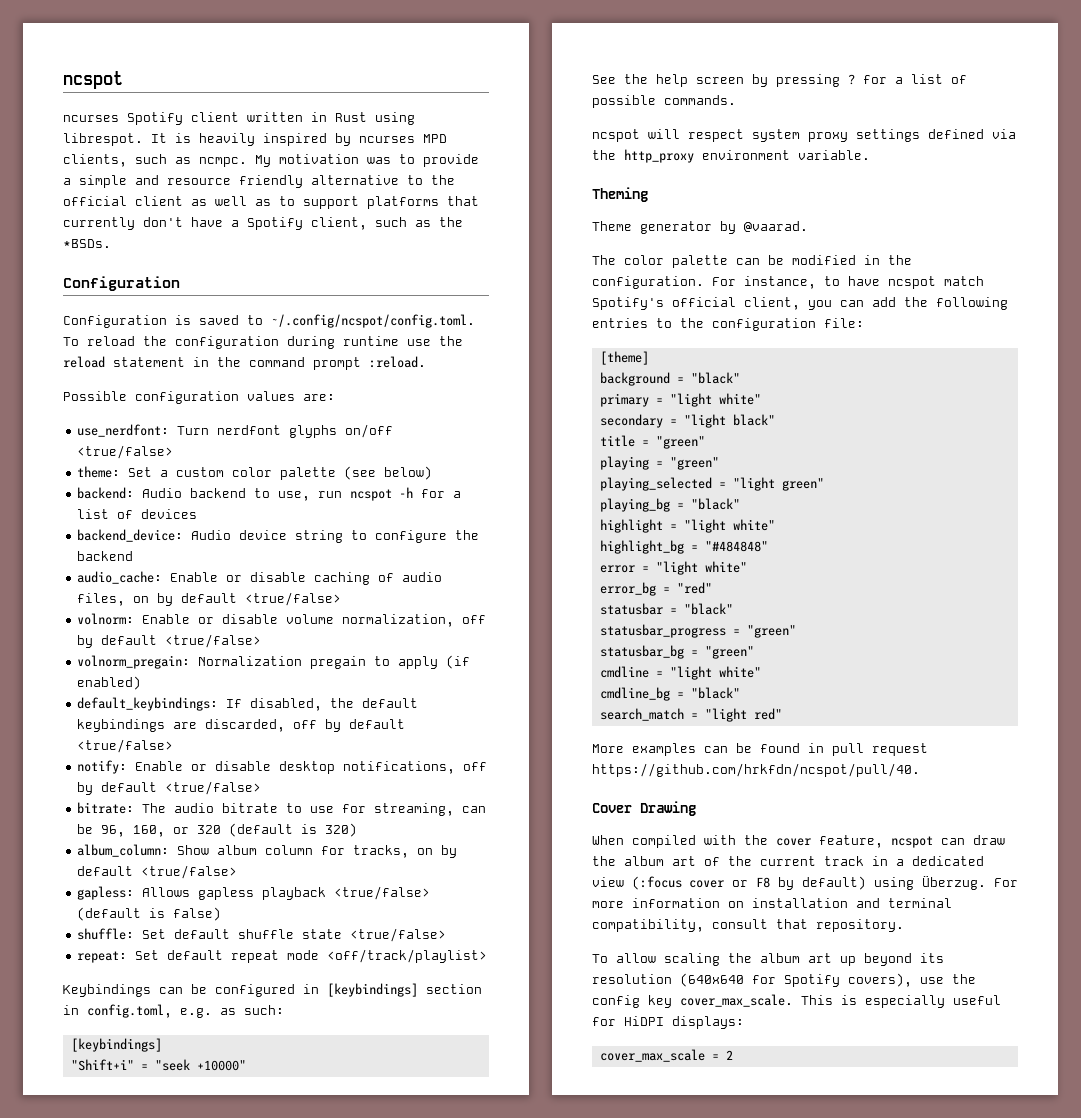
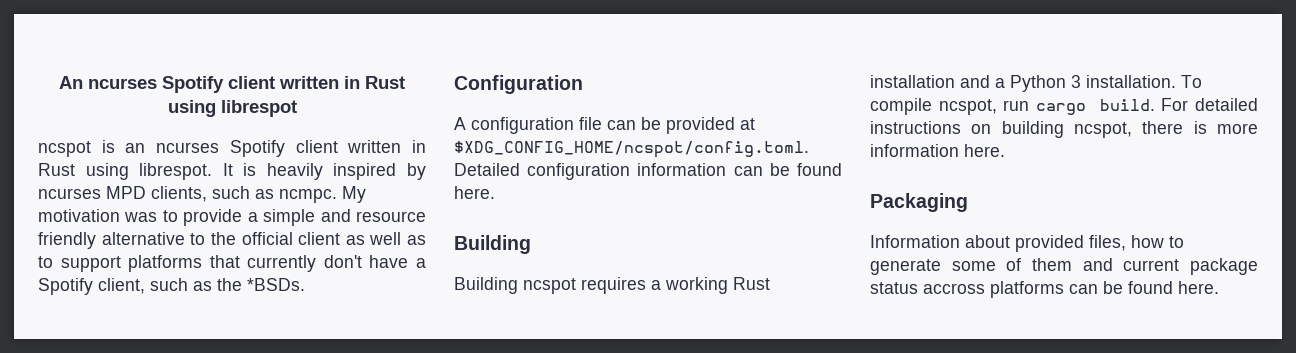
[63,71,123,89] ncspot // -> [59,76,405,93] [167,100,297,117] [38,140,146,157] An ncurses Spotify client written in Rust using librespot // ncspot is an
[63,314,475,328] [63,336,463,349] [63,356,426,370] [63,391,335,404] [77,424,394,438] [77,445,174,459] [77,466,433,480] [77,487,462,501] [77,509,198,519] [77,529,480,543] [77,551,134,561] [77,571,443,585] [77,592,342,606] [77,613,487,627] [77,634,262,648] [77,655,471,669] [77,676,142,690] [77,697,419,711] [77,719,406,732] [77,739,174,753] [77,760,488,774] [77,781,262,795] [77,802,487,816] [77,823,358,837] [77,844,458,858] [77,865,238,879] [77,886,431,900] [77,907,222,921] [77,928,447,942] [77,949,488,963] [63,983,482,997] [63,1004,284,1018] [70,1038,162,1052] [70,1059,246,1071] [592,74,967,87] [592,95,736,108] [592,129,1016,142] [592,149,870,163] [592,187,648,202] [592,221,808,234] [592,255,912,268] [592,276,984,289] [592,297,1008,310] [592,318,864,331] [599,351,649,365] [599,372,740,386] [599,393,761,407] [599,414,775,428] [599,435,705,449] [599,456,719,470] [599,477,824,491] [599,498,740,512] [599,519,775,533] [599,540,768,554] [599,561,747,575] [599,582,712,596] [599,603,733,615] [599,624,796,638] [599,645,754,659] [599,666,761,680] [599,687,740,701] [599,708,782,722] [592,743,928,756] [592,763,920,777] [592,801,696,816] [592,835,1005,848] [592,856,984,866] [592,876,1018,890] [592,898,952,908] [592,919,904,932] [592,953,944,966] [592,973,976,987] [592,994,1001,1008] [592,1016,744,1029] [599,1049,733,1062] Configuration is saved to ~/.config/ncspot/config.toml. To reload the configuration during runtime use the reload statement in the command prompt :reload. // Possible configuration values are: // use_nerdfont: Turn nerdfont glyphs on/off <true/false> // theme: Set a custom color palette (see below) // backend: Audio backend to use, run ncspot -h for a list of devices // backend_device: Audio device string to configure the backend // audio_cache: Enable or disable caching of audio files, on by default <true/false> // volnorm: Enable or disable volume normalization, off by default <true/false> // volnorm_pregain: Normalization pregain to apply (if enabled) // default_keybindings: If disabled, the default keybindings are discarded, off by default <true/false> // notify: Enable or disable desktop notifications, off by default <true/false> // bitrate: The audio bitrate to use for streaming, can be 96, 160, or 320 (default is 320) // album_column: Show album column for tracks, on by default <true/false> // gapless: Allows gapless playback <true/false> (default is false) // shuffle: Set default shuffle state <true/false> // repeat: Set default repeat mode <off/track/playlist> // Keybindings can be configured in [keybindings] section in config.toml, e.g. as such: // [keybindings] // "Shift+i" = "seek +10000" // See the help screen by pressing ? for a list of possible commands. // ncspot will respect system proxy settings defined via the http_proxy environment variable. // Theming // Theme generator by @vaarad. // The color palette can be modified in the configuration. For instance, to have ncspot match Spotify's official client, you can add the following entries to the configuration file: // [theme] // background = "black" // primary = "light white" // secondary = "light black" // title = "green" // playing = "green" // playing_selected = "light green" // playing_bg = "black" // highlight = "light white" // highlight_bg = "#484848" // error = "light white" // error_bg = "red" // statusbar = "black" // statusbar_progress = "green" // statusbar_bg = "green" // cmdline = "light white" // cmdline_bg = "black" // search_match = "light red" // More examples can be found in pull request https://github.com/hrkfdn/ncspot/pull/40. // Cover Drawing // When compiled with the cover feature, ncspot can draw the album art of the current track in a dedicated view (:focus cover or F8 by default) using Überzug. For more information on installation and terminal compatibility, consult that repository. // To allow scaling the album art up beyond its resolution (640x640 for Spotify covers), use the config key cover_max_scale. This is especially useful for HiDPI displays: // cover_max_scale = 2 -> [454,117,755,134] [454,141,809,158] [454,163,842,180] [454,186,495,199] [454,235,531,254] [454,277,770,294] [870,75,1202,92] [870,98,1258,115] [870,121,1258,138] [870,144,1005,157] [870,193,968,212] [870,235,1184,252] [870,258,1258,275] [870,281,1219,298] A configuration file can be provided at $XDG_CONFIG_HOME/ncspot/config.toml. Detailed configuration information can be found here. // Building // Building ncspot requires a working Rust installation and a Python 3 installation. To compile ncspot, run cargo build. For detailed instructions on building ncspot, there is more information here. // Packaging // Information about provided files, how to generate some of them and current package status accross platforms can be found here.

